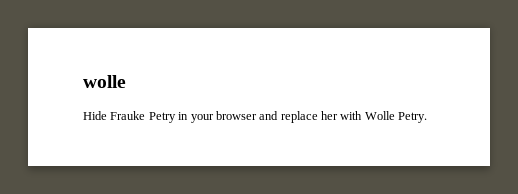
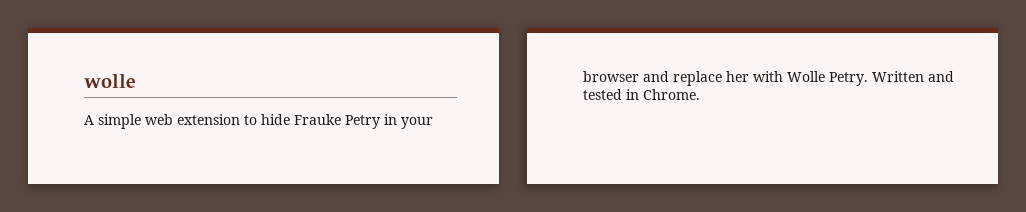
[83,111,107,120] Hide -> [84,114,290,129] A simple web extension to hide
(428, 117) none -> [872,71,954,82] [583,89,700,100] Written and tested in Chrome.

